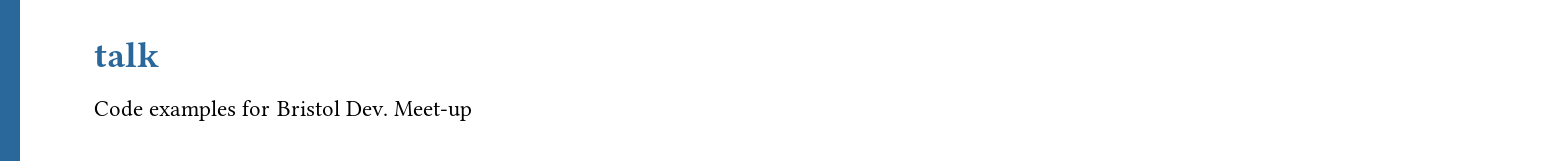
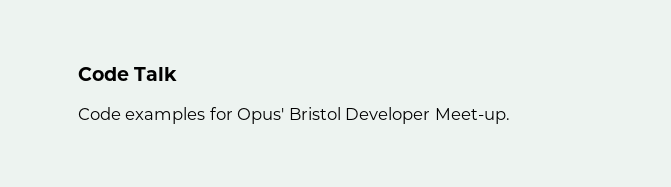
[94,42,159,67] talk -> [78,67,178,81] Code Talk
[276,100,473,121] Bristol Dev. Meet-up -> [237,107,510,124] Opus' Bristol Developer Meet-up.

